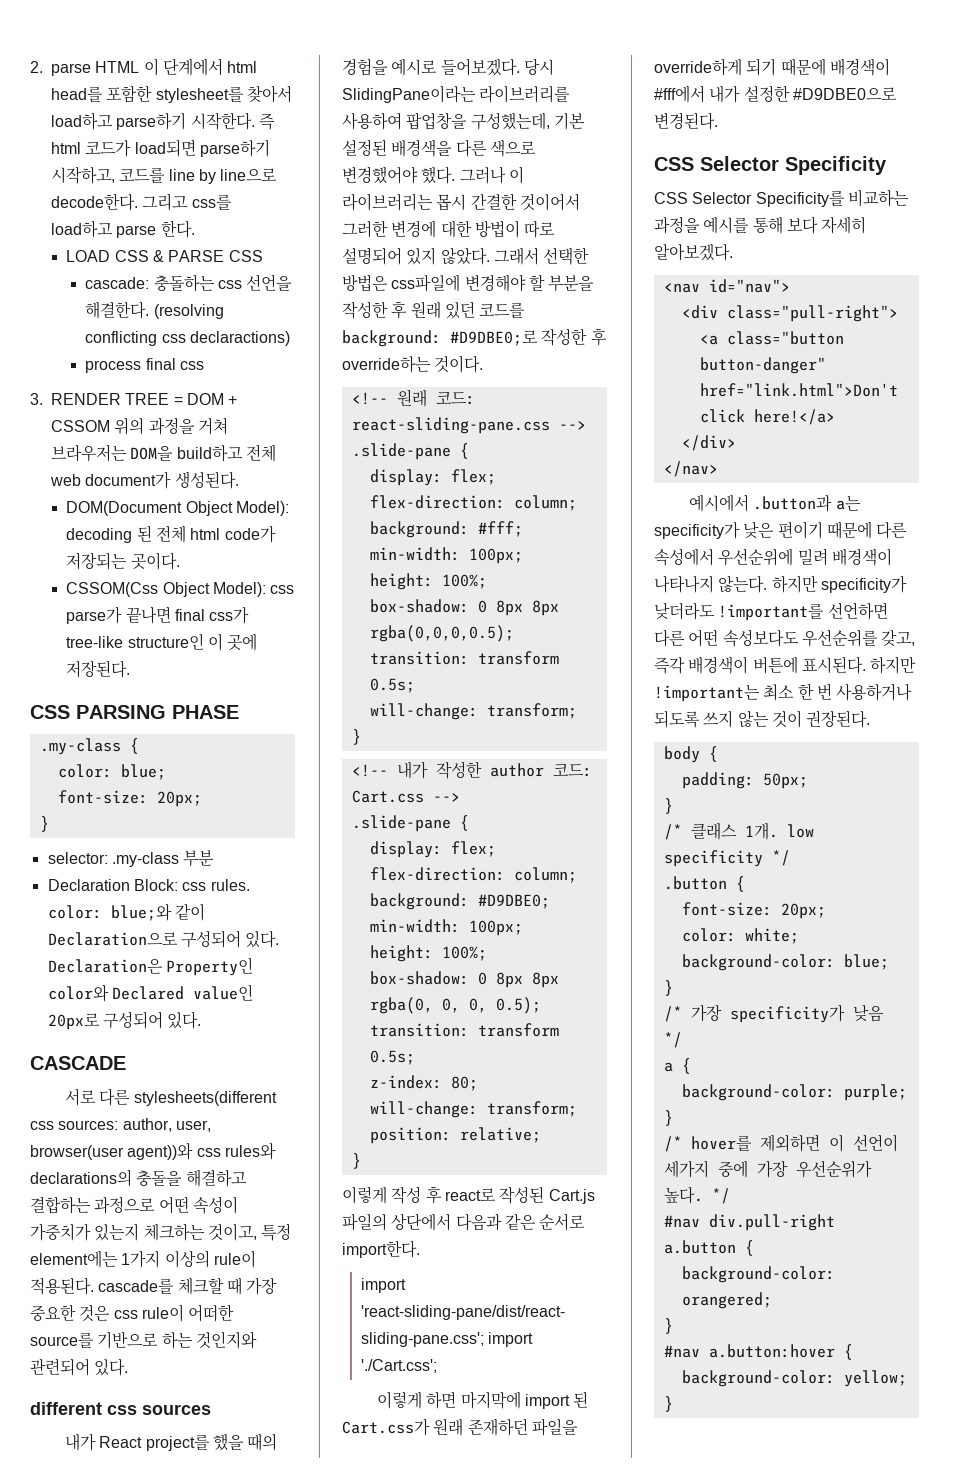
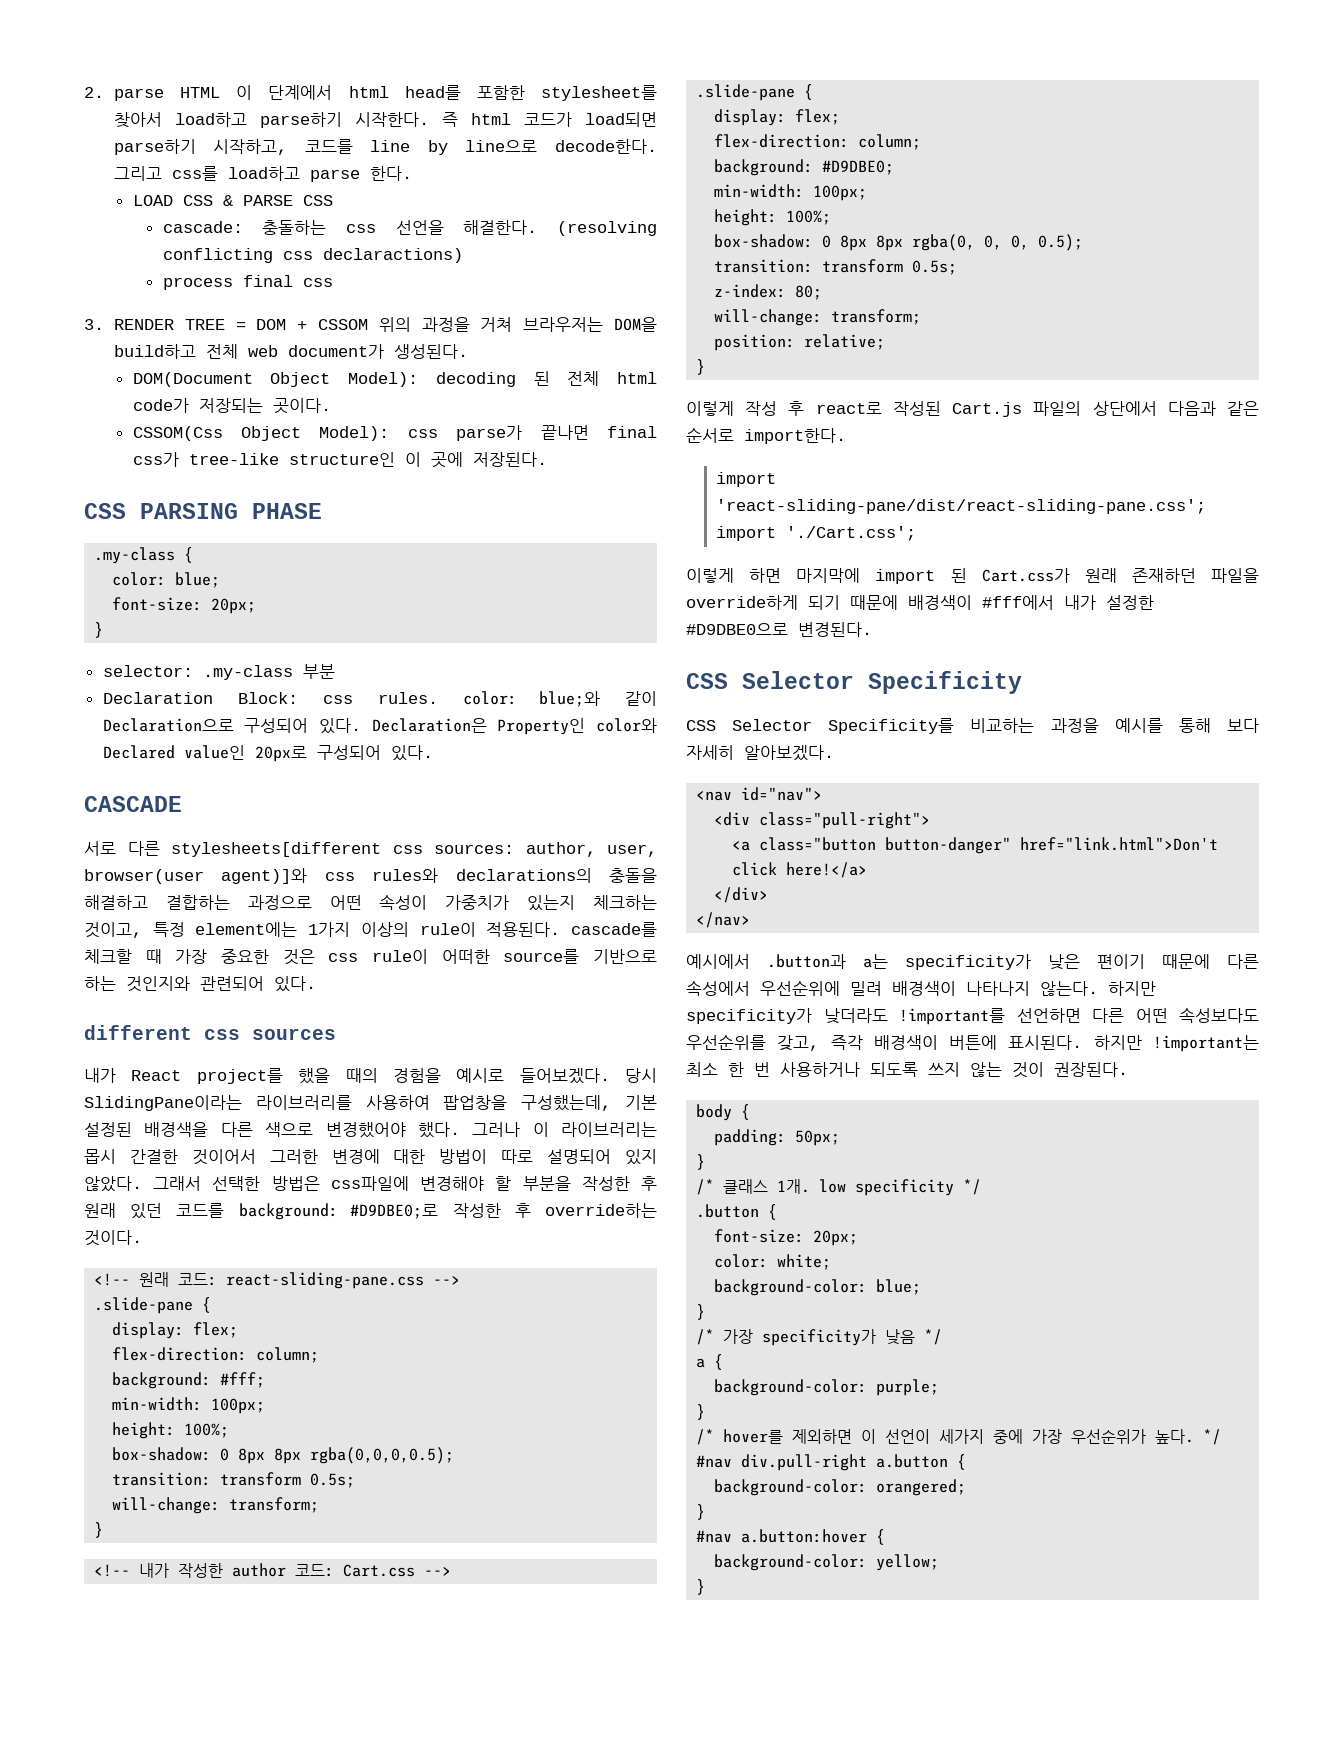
[133,1091,277,1106] stylesheets(different -> [171,842,381,857] stylesheets[different
[127,1142,194,1160] agent))와 -> [221,868,308,884] agent)]와

